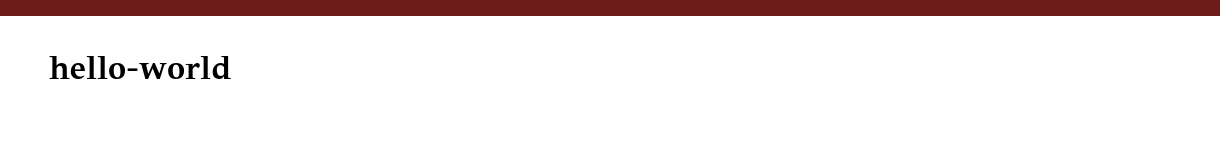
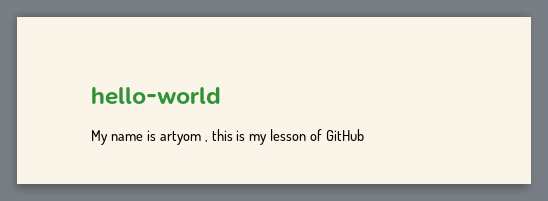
(232, 68) none -> [91,129,365,145] // My name is artyom , this is my lesson of GitHub

